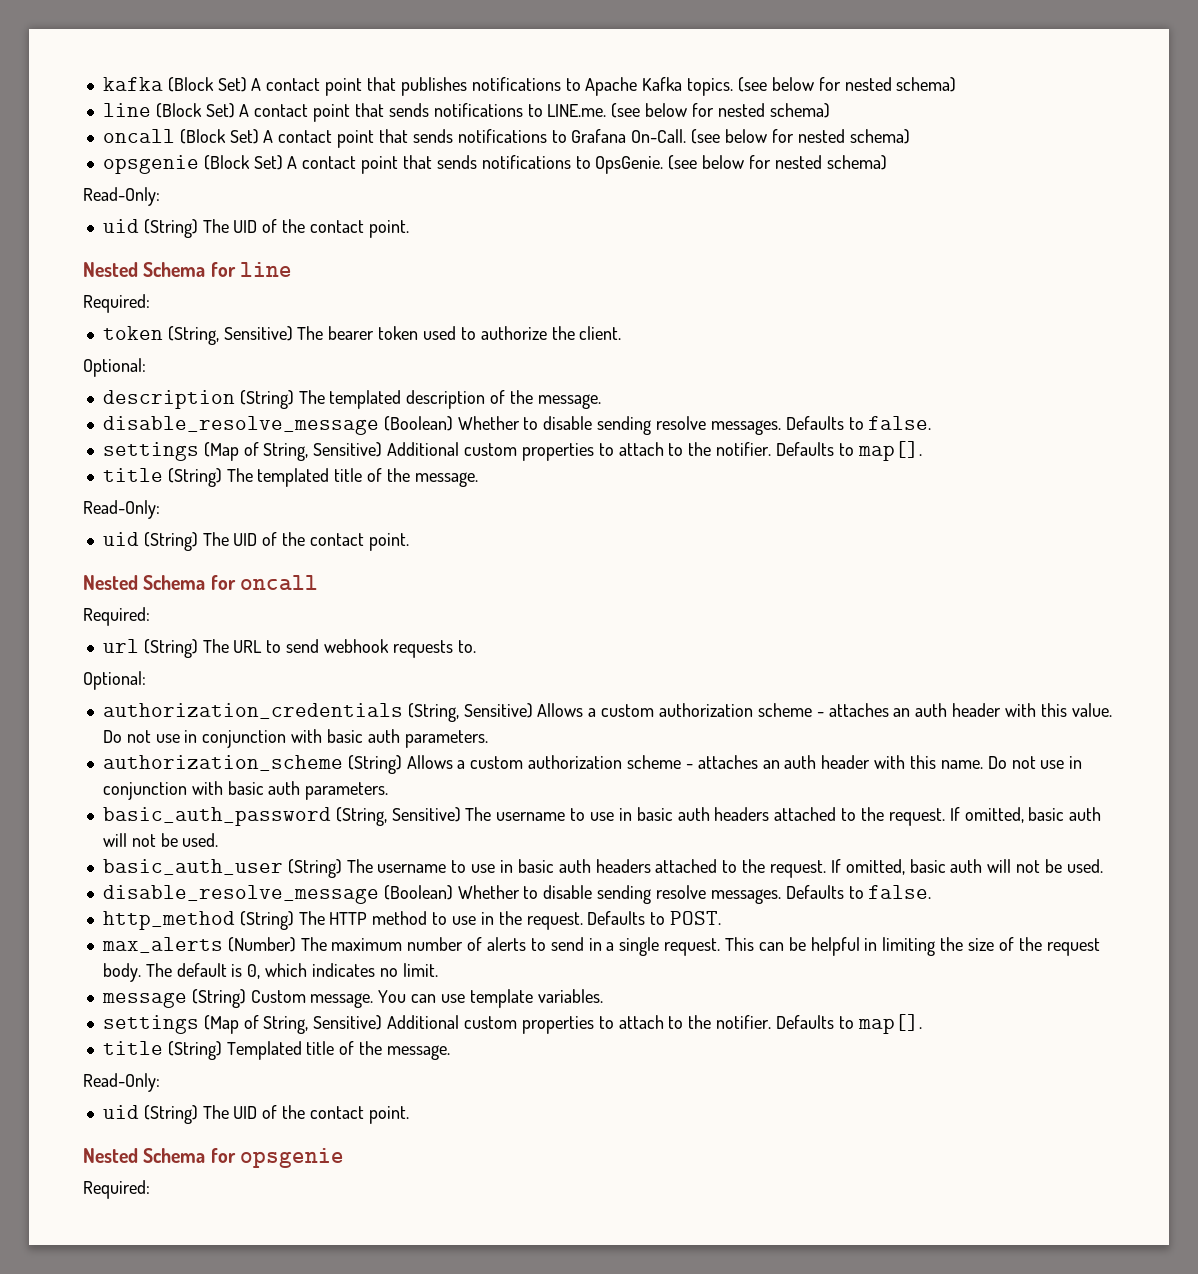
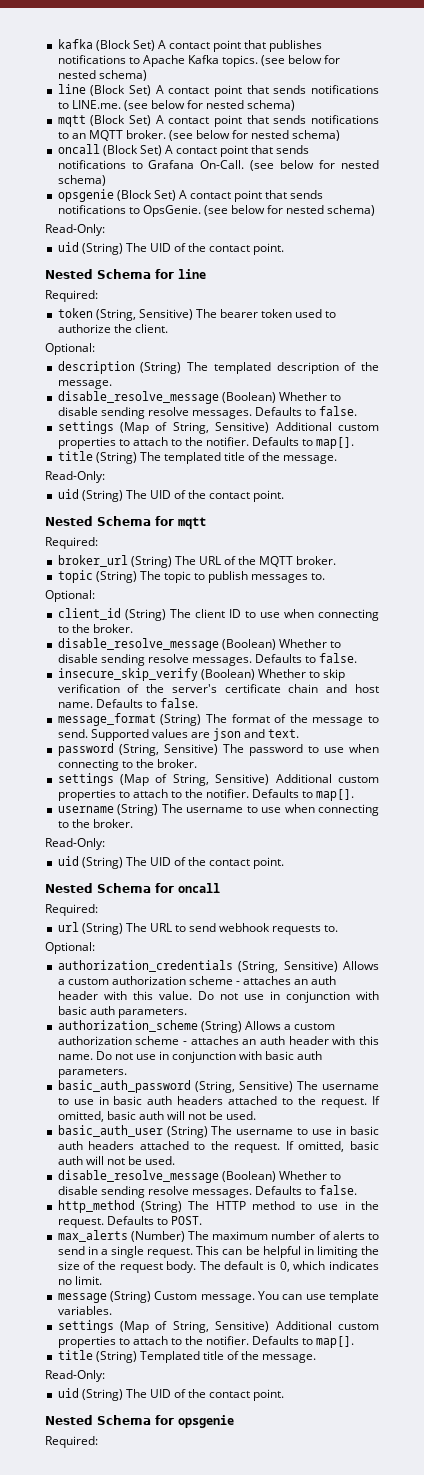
(830, 110) none -> [57,115,379,127] [57,130,341,141] // mqtt (Block Set) A contact point that sends notifications to an MQTT broker. (see below for nested schema)
(409, 542) none -> [45,516,206,529] [45,537,98,549] [57,555,337,568] [57,570,326,583] [45,590,95,602] [57,608,379,621] [57,624,133,633] [57,638,341,651] [57,653,358,666] [57,668,346,681] [57,684,380,693] [57,698,198,708] [57,713,379,726] [57,728,300,741] [57,743,380,756] [57,759,197,771] [57,773,379,786] [57,789,355,801] [57,804,380,816] [57,819,133,828] [45,838,105,850] [57,856,285,869] // Nested Schema for mqtt // Required: // broker_url (String) The URL of the MQTT broker. // topic (String) The topic to publish messages to. // Optional: // client_id (String) The client ID to use when connecting to the broker. // disable_resolve_message (Boolean) Whether to disable sending resolve messages. Defaults to false. // insecure_skip_verify (Boolean) Whether to skip verification of the server's certificate chain and host name. Defaults to false. // message_format (String) The format of the message to send. Supported values are json and text. // password (String, Sensitive) The password to use when connecting to the broker. // settings (Map of String, Sensitive) Additional custom properties to attach to the notifier. Defaults to map[]. // username (String) The username to use when connecting to the broker. // Read-Only: // uid (String) The UID of the contact point.

